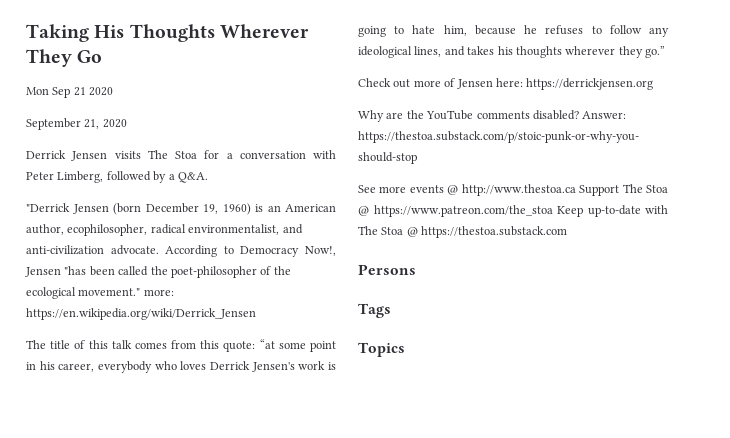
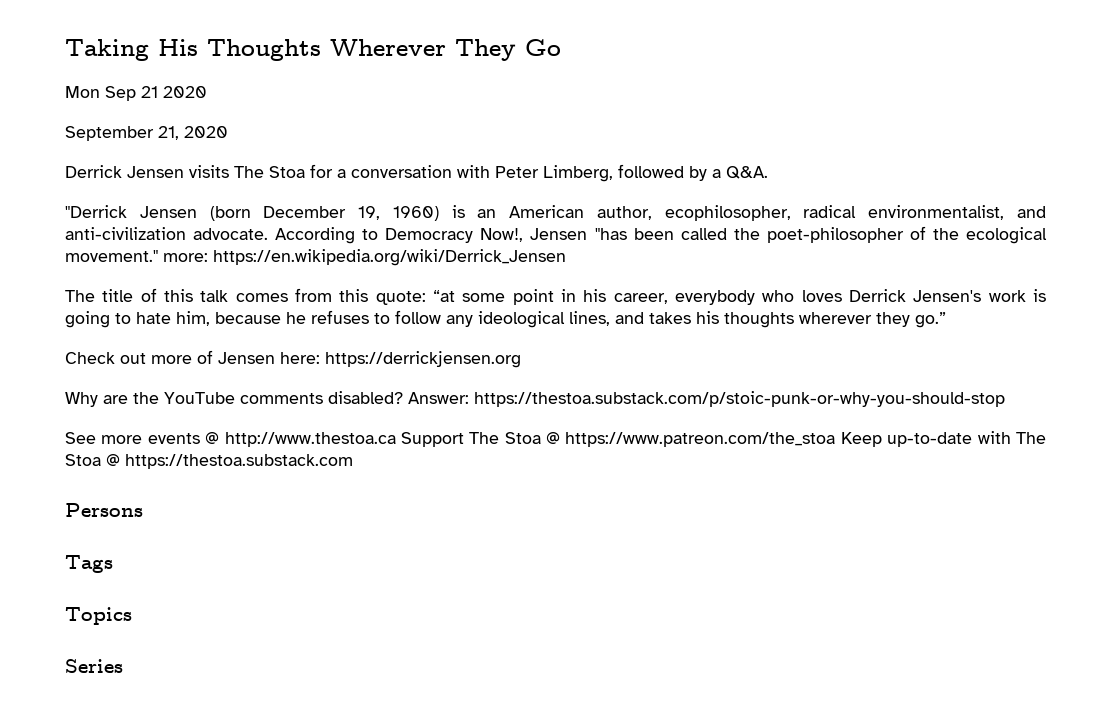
(405, 349) none -> [65,659,123,673] // Series

